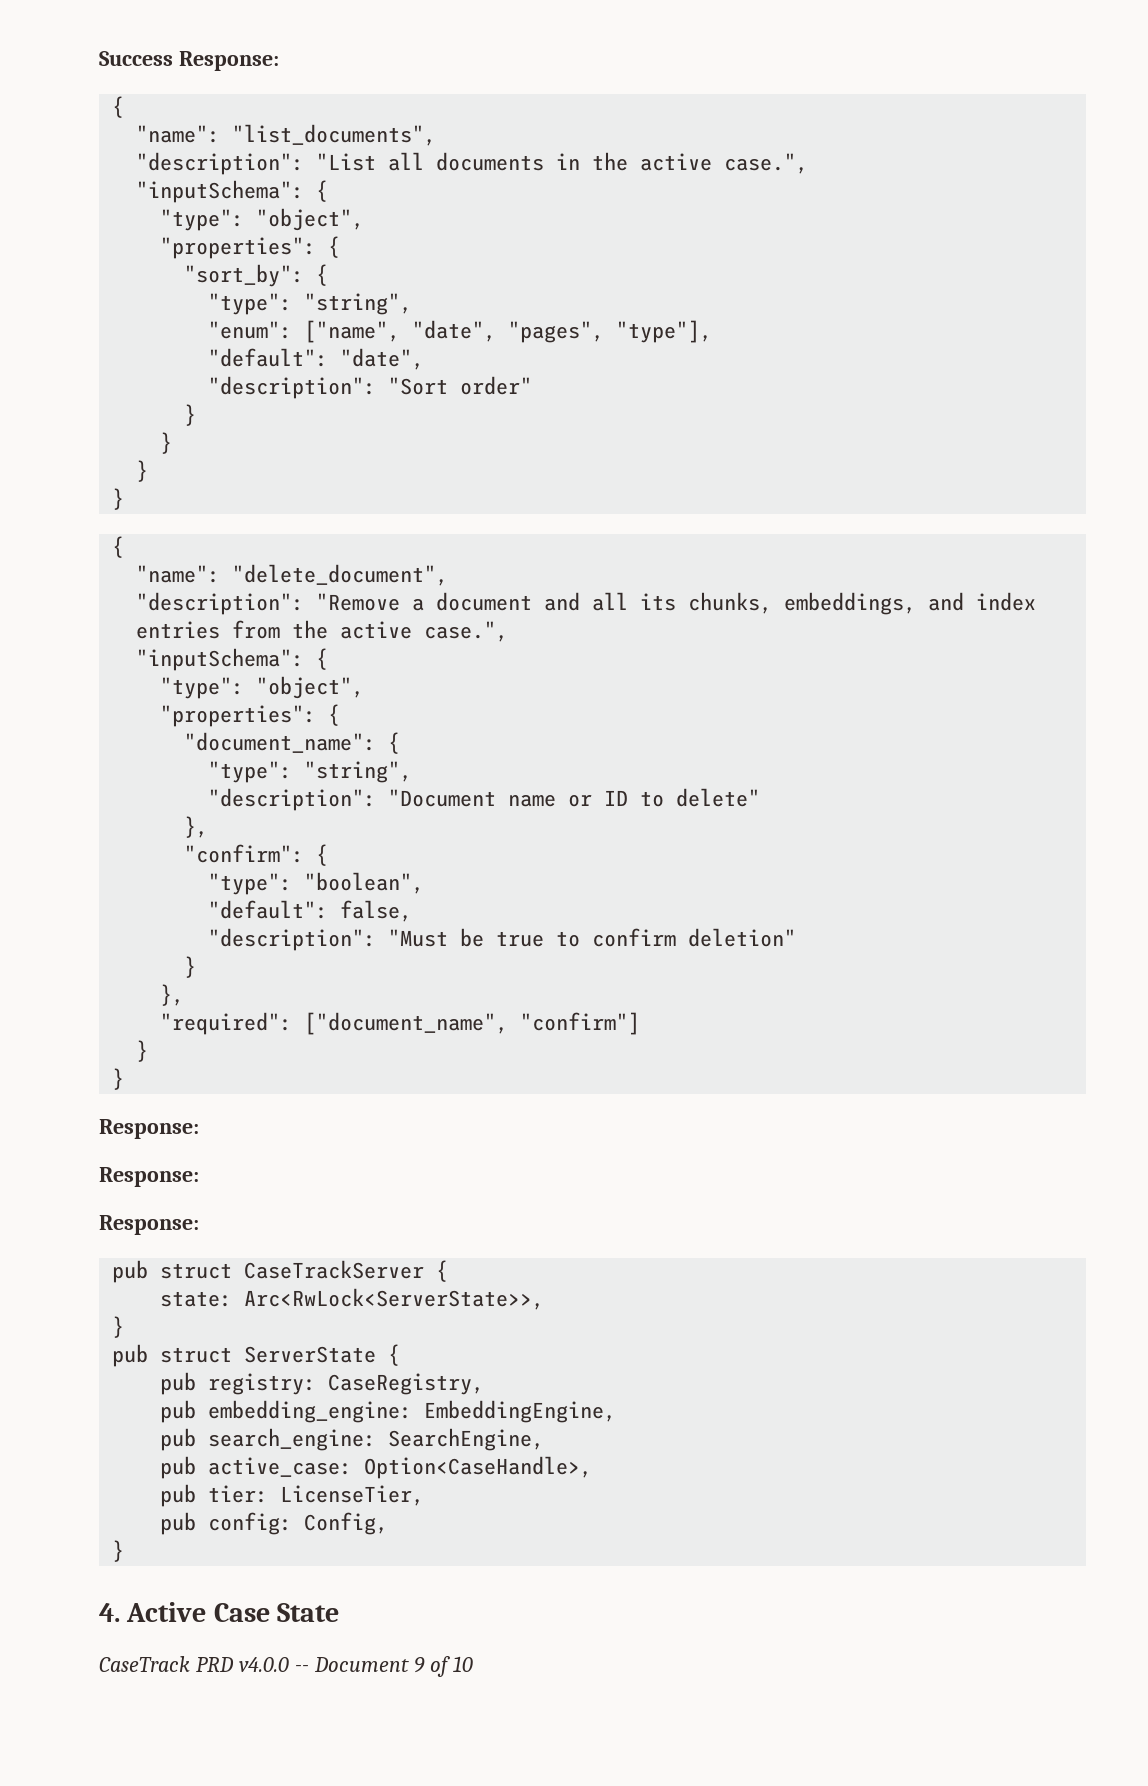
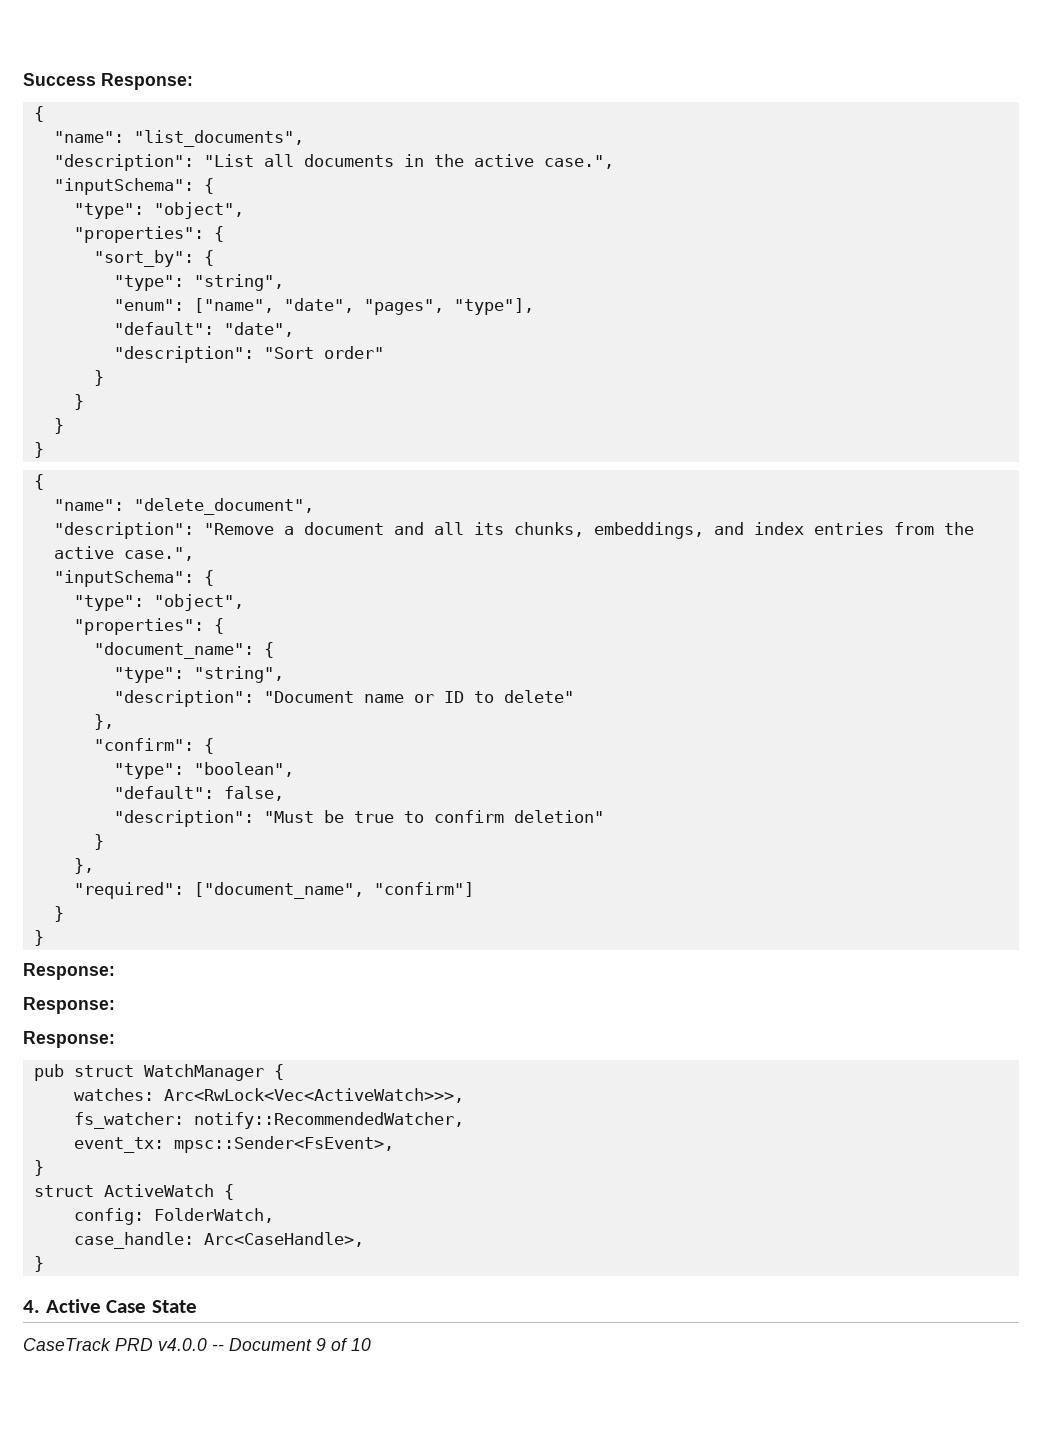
[244,1260,449,1282] [160,1288,545,1310] [112,1316,125,1338] [112,1344,401,1367] [160,1372,485,1395] [160,1400,617,1423] [160,1428,545,1451] [160,1456,593,1479] [160,1484,425,1507] [160,1512,389,1535] CaseTrackServer { // state: Arc<RwLock<ServerState>>, // } // pub struct ServerState { // pub registry: CaseRegistry, // pub embedding_engine: EmbeddingEngine, // pub search_engine: SearchEngine, // pub active_case: Option<CaseHandle>, // pub tier: LicenseTier, // pub config: Config, -> [143,1064,284,1081] [73,1088,464,1103] [73,1112,464,1129] [73,1136,394,1153] [33,1160,44,1176] [33,1184,234,1200] [73,1208,274,1225] [73,1232,364,1249] WatchManager { // watches: Arc<RwLock<Vec<ActiveWatch>>>, // fs_watcher: notify::RecommendedWatcher, // event_tx: mpsc::Sender<FsEvent>, // } // struct ActiveWatch { // config: FolderWatch, // case_handle: Arc<CaseHandle>,

